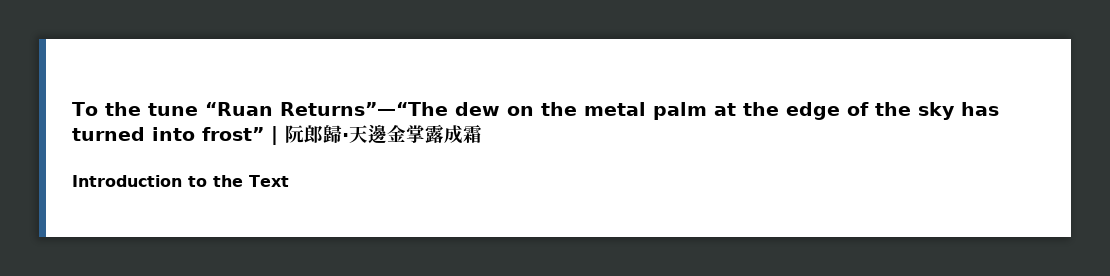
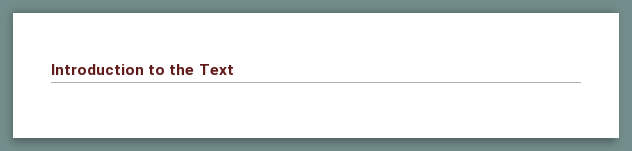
[72,102,999,120] [72,124,482,145] To the tune “Ruan Returns”—“The dew on the metal palm at the edge of the sky has turned into frost” | 阮郎歸·天邊金掌露成霜 // -> (51, 69) none

